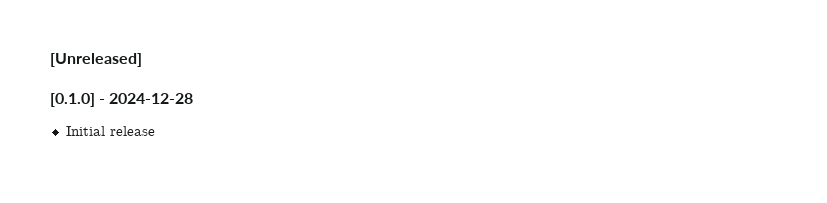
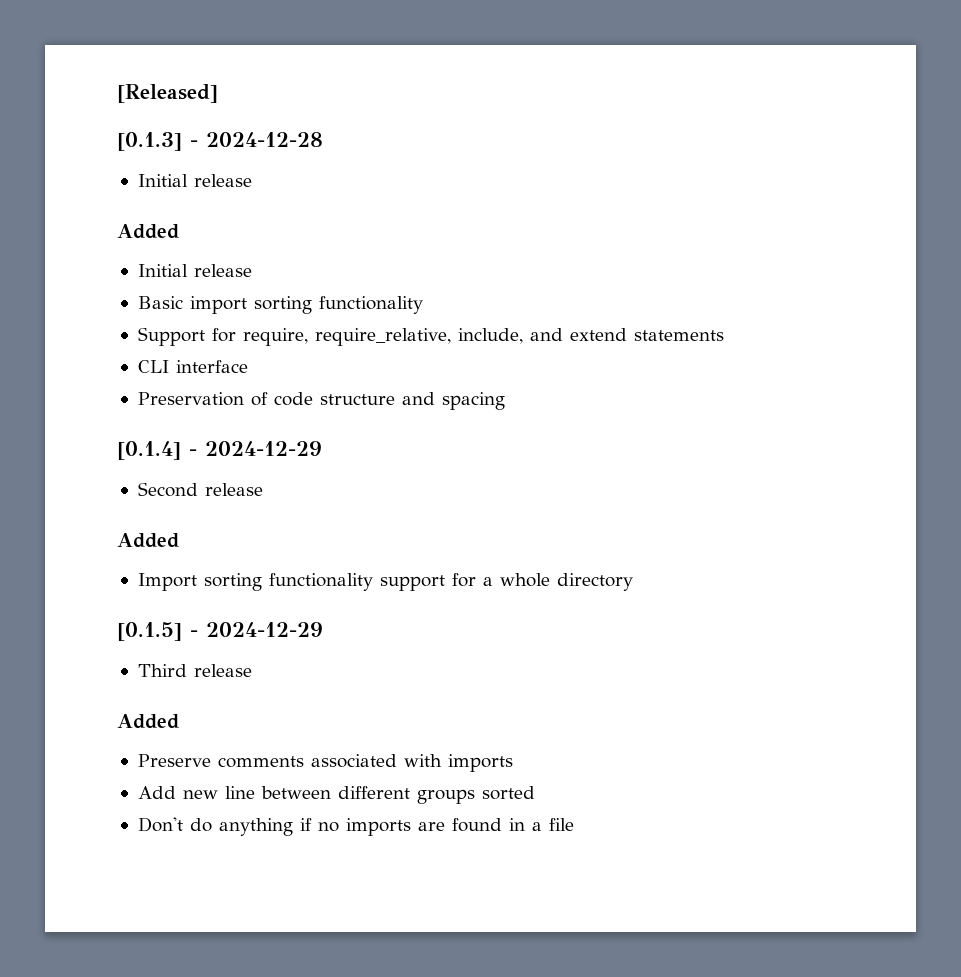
[50,53,142,67] [50,93,95,107] [Unreleased] // [0.1.0] -> [117,84,218,103] [117,132,182,151] [Released] // [0.1.3]
(155, 131) none -> [117,224,179,239] [137,264,252,277] [137,296,423,314] [137,327,724,346] [137,360,248,373] [137,392,505,410] [117,441,322,460] [137,482,263,497] [117,533,179,548] [137,573,633,591] [117,622,323,641] [137,664,252,677] [117,714,179,729] [137,754,513,772] [137,786,535,804] [137,817,574,836] // Added // Initial release // Basic import sorting functionality // Support for require, require_relative, include, and extend statements // CLI interface // Preservation of code structure and spacing // [0.1.4] - 2024-12-29 // Second release // Added // Import sorting functionality support for a whole directory // [0.1.5] - 2024-12-29 // Third release // Added // Preserve comments associated with imports // Add new line between different groups sorted // Don't do anything if no imports are found in a file

